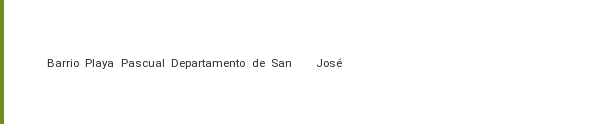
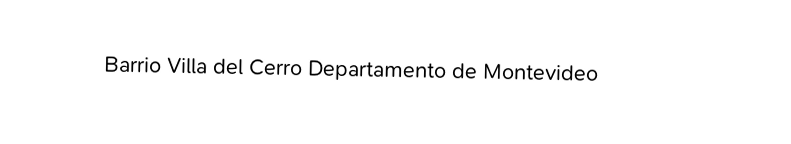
[85,58,342,69] Playa Pascual Departamento de San José -> [166,57,599,82] Villa del Cerro Departamento de Montevideo

